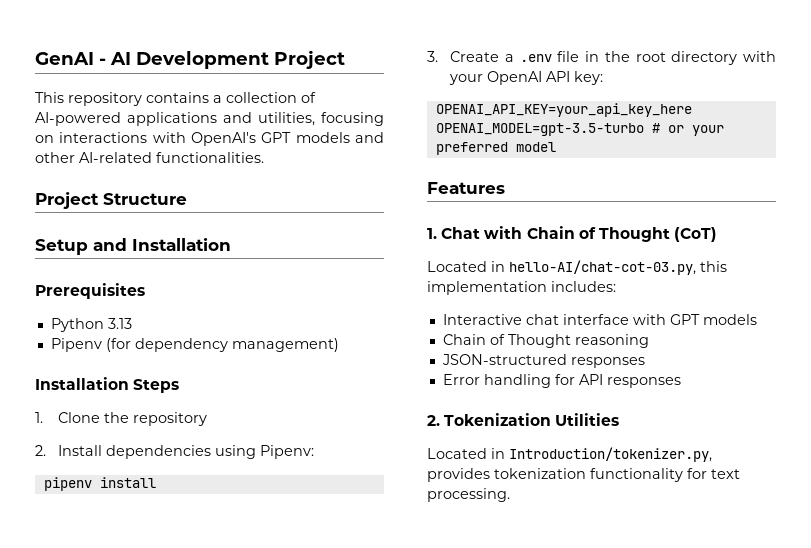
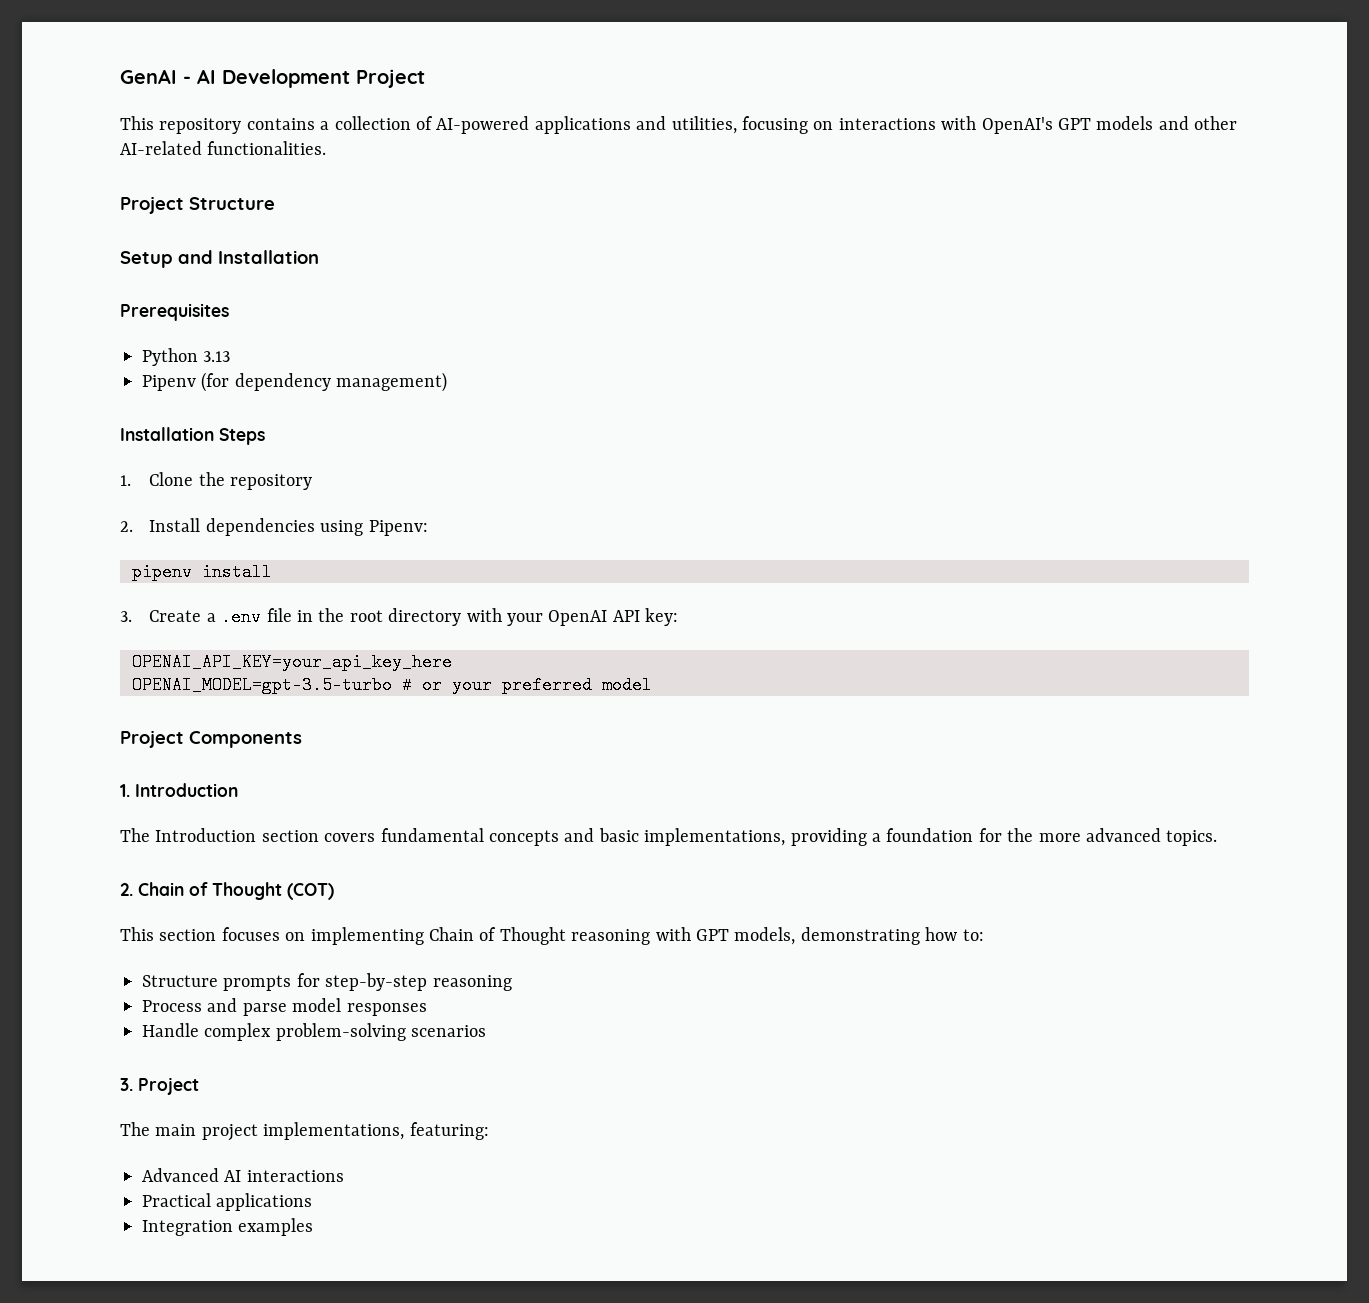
[427,182,505,194] [427,226,718,242] [427,260,727,275] [427,281,616,295] [442,314,757,325] [442,334,649,348] [441,354,645,368] [442,374,681,388] [427,413,620,426] [427,447,712,462] [427,468,740,482] [427,488,510,502] Features // 1. Chat with Chain of Thought (CoT) // Located in hello-AI/chat-cot-03.py, this implementation includes: // Interactive chat interface with GPT models // Chain of Thought reasoning // JSON-structured responses // Error handling for API responses // 2. Tokenization Utilities // Located in Introduction/tokenizer.py, provides tokenization functionality for text processing. -> [120,730,302,748] [120,783,238,797] [120,828,1218,846] [120,882,334,900] [120,927,984,945] [142,973,512,991] [142,998,427,1016] [142,1023,487,1041] [120,1077,199,1095] [120,1122,489,1141] [142,1168,344,1182] [142,1193,313,1211] [142,1218,314,1236] Project Components // 1. Introduction // The Introduction section covers fundamental concepts and basic implementations, providing a foundation for the more advanced topics. // 2. Chain of Thought (COT) // This section focuses on implementing Chain of Thought reasoning with GPT models, demonstrating how to: // Structure prompts for step-by-step reasoning // Process and parse model responses // Handle complex problem-solving scenarios // 3. Project // The main project implementations, featuring: // Advanced AI interactions // Practical applications // Integration examples

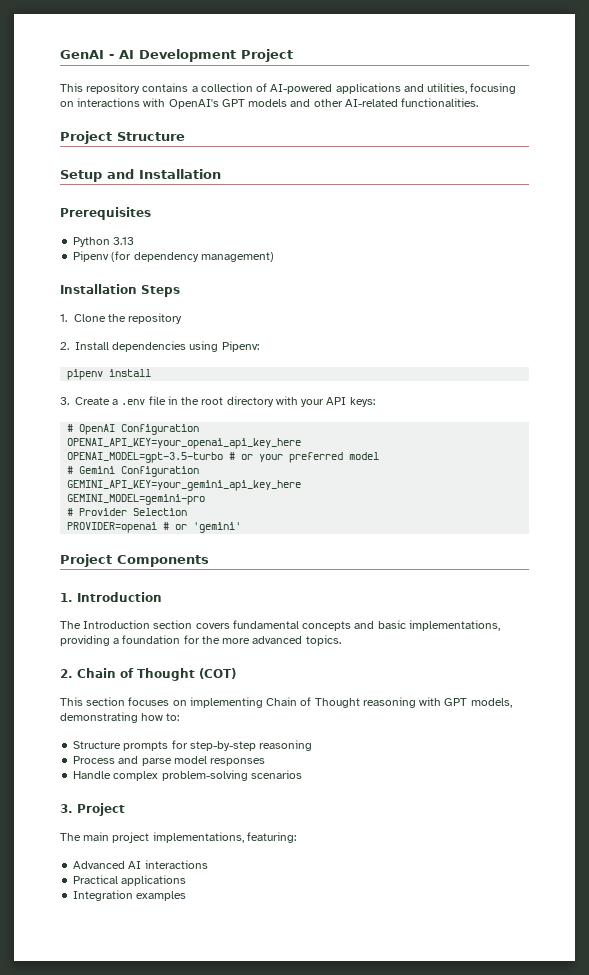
[548,608,679,626] [132,653,452,671] OpenAI API key: // OPENAI_API_KEY=your_api_key_here -> [326,397,375,407] [67,424,200,435] [67,438,302,449] API keys: // # OpenAI Configuration // OPENAI_API_KEY=your_openai_api_key_here
(652, 685) none -> [67,466,200,477] [67,480,302,491] [67,494,206,505] [67,508,188,516] [67,522,242,533] // # Gemini Configuration // GEMINI_API_KEY=your_gemini_api_key_here // GEMINI_MODEL=gemini-pro // # Provider Selection // PROVIDER=openai # or 'gemini'

